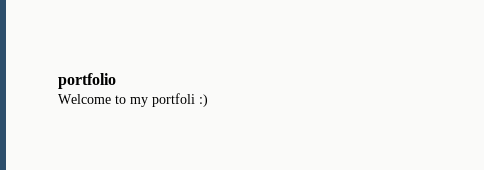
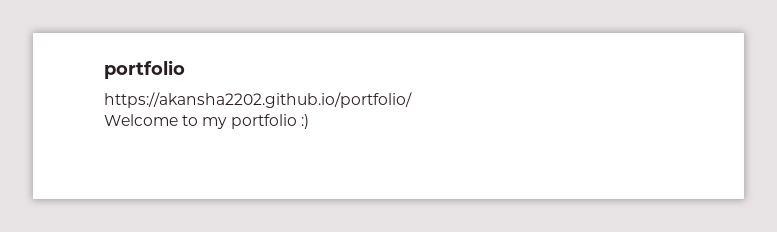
[58,73,116,89] portfolio -> [104,60,185,79] [104,92,412,108] portfolio // https://akansha2202.github.io/portfolio/
[152,93,195,107] portfoli -> [230,114,297,129] portfolio

